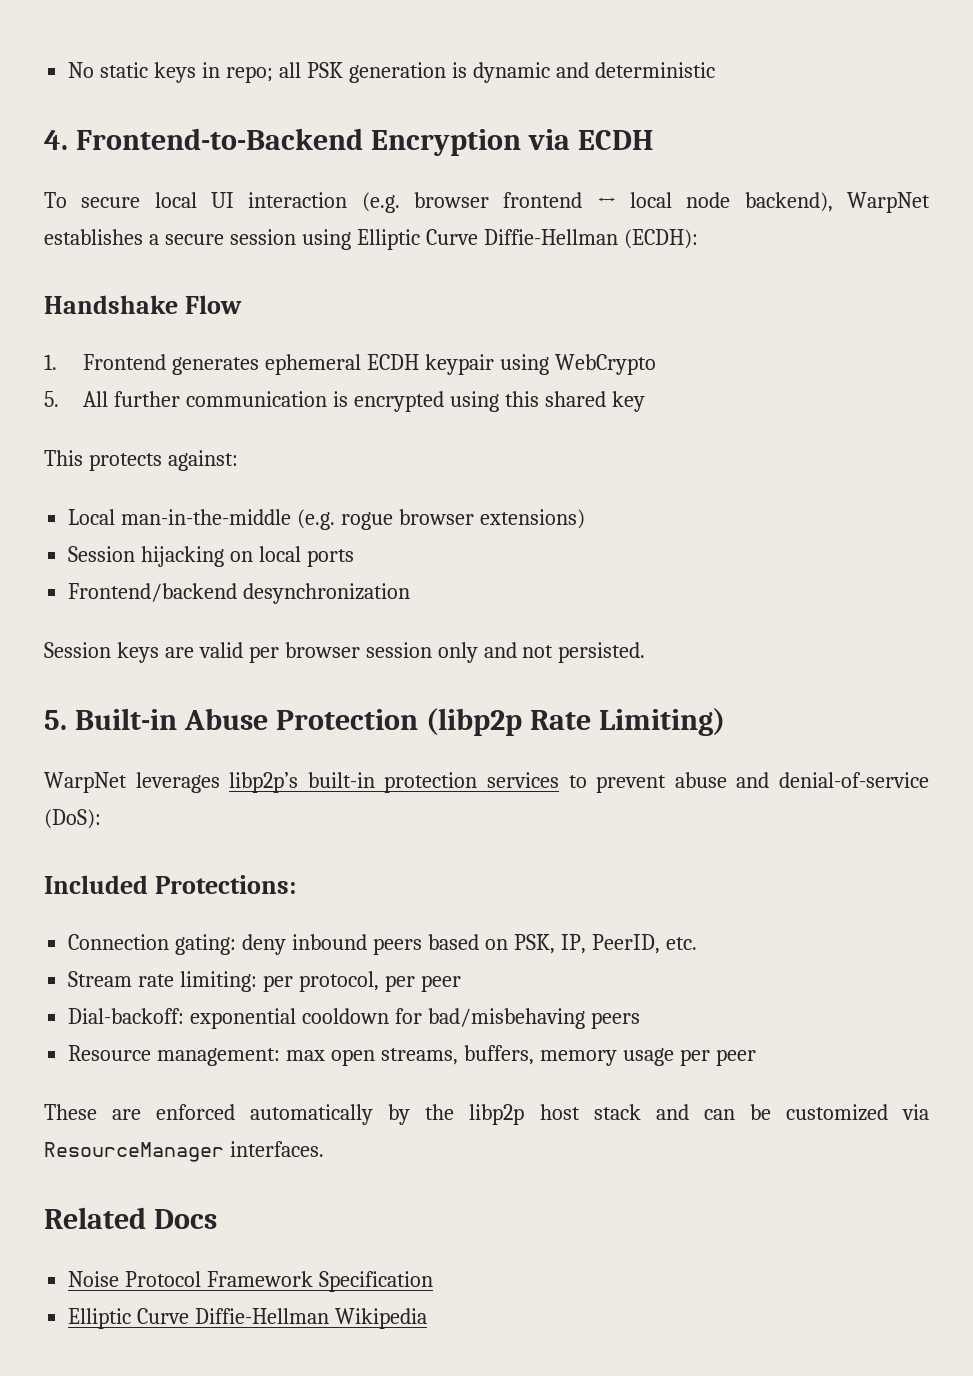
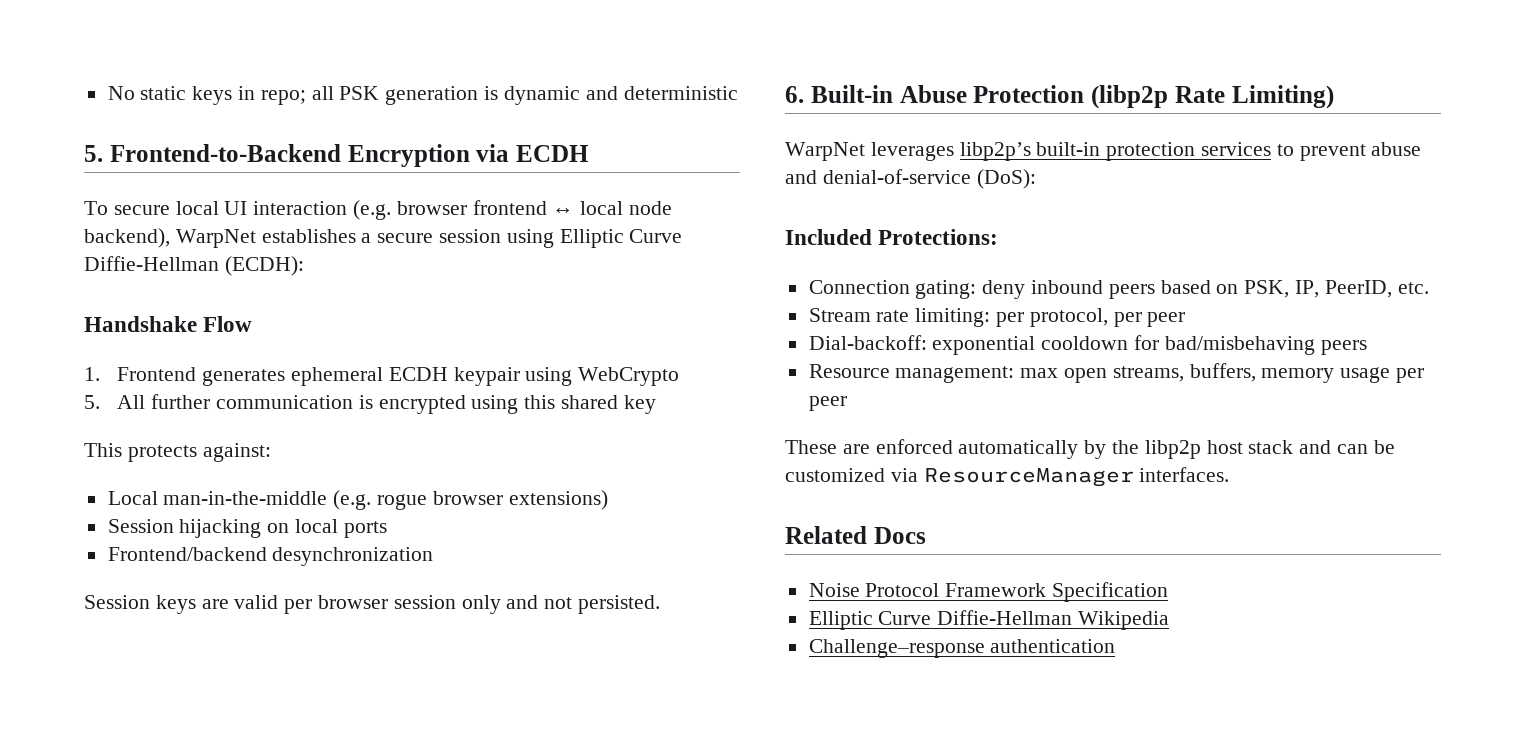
[44,130,68,150] 4. -> [84,145,103,162] 5.
[44,710,67,730] 5. -> [785,86,804,103] 6.
(428, 1318) none -> [808,639,1116,658] // Challenge–response authentication

